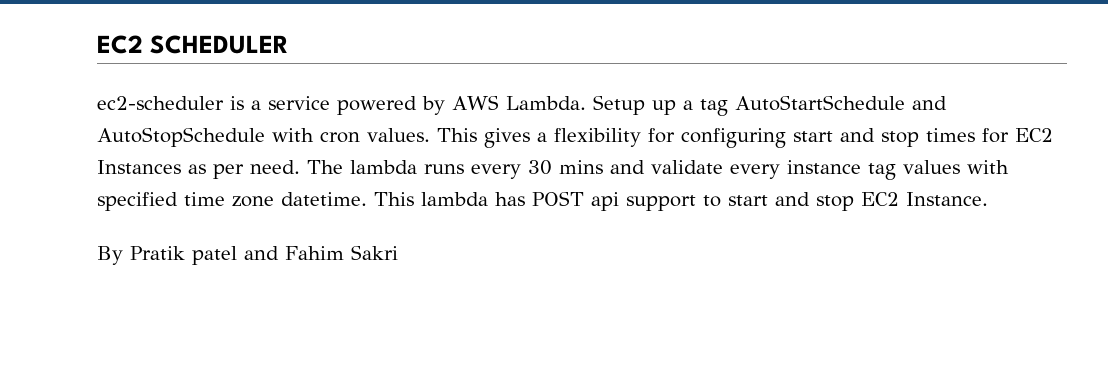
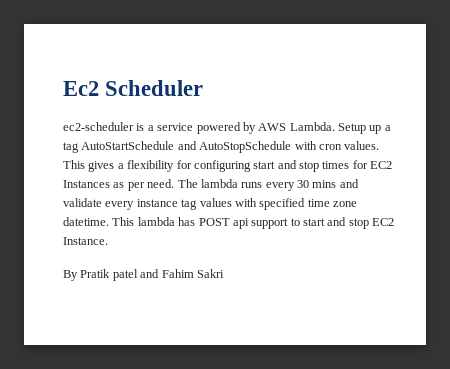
[97,35,289,54] EC2 SCHEDULER -> [63,80,204,96] Ec2 Scheduler

